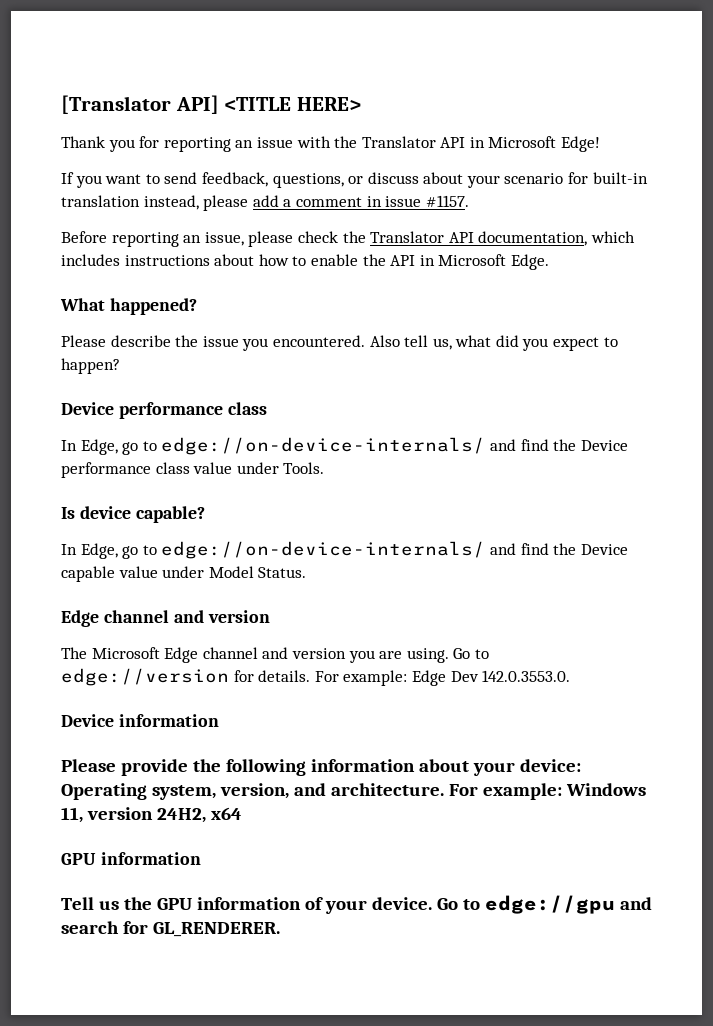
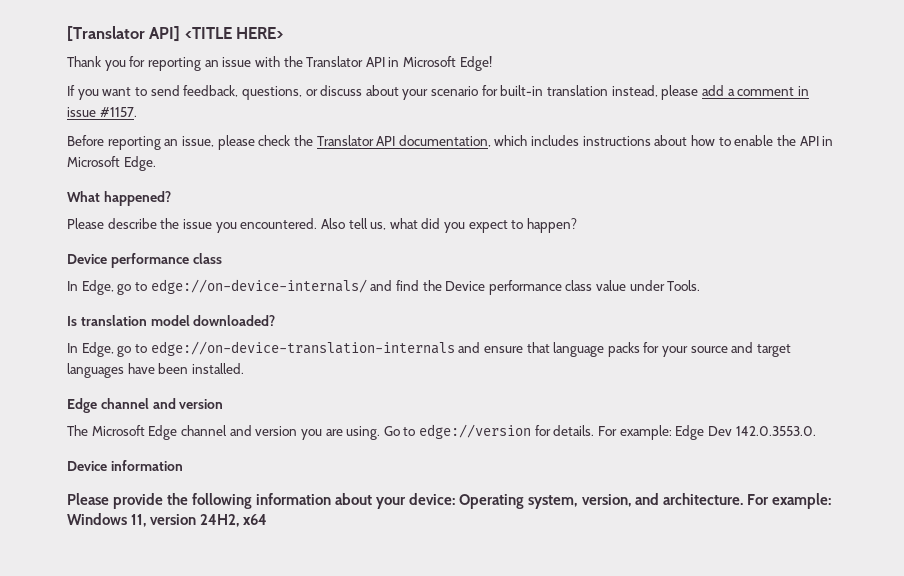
[79,506,205,523] [61,541,628,559] [61,566,307,582] device capable? // In Edge, go to edge://on-device-internals/ and find the Device capable value under Model Status. -> [80,315,276,326] [67,341,792,357] [67,363,244,378] translation model downloaded? // In Edge, go to edge://on-device-translation-internals and ensure that language packs for your source and target languages have been installed.
[61,852,201,865] [61,895,652,914] [61,921,280,937] // GPU information // Tell us the GPU information of your device. Go to edge://gpu and search for GL_RENDERER. -> (268, 519) none

